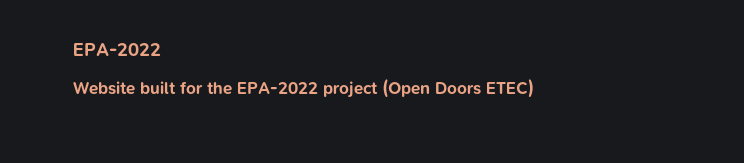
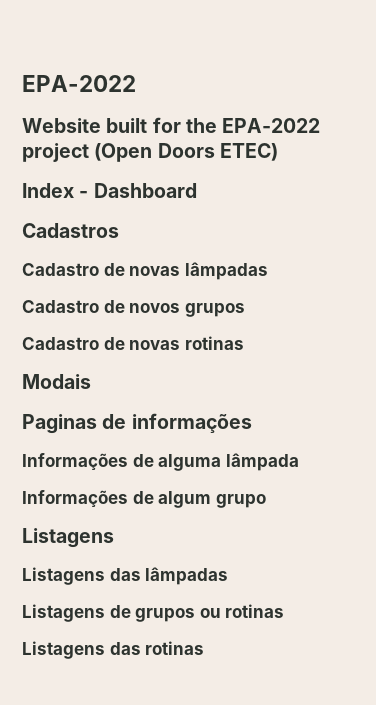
(534, 88) none -> [22,183,197,198] [22,223,119,238] [22,262,268,280] [22,300,245,317] [22,336,244,350] [22,374,91,389] [22,413,252,434] [22,453,299,471] [22,490,266,508] [22,528,114,548] [22,567,229,585] [22,604,285,622] [22,641,205,659] // Index - Dashboard // Cadastros // Cadastro de novas lâmpadas // Cadastro de novos grupos // Cadastro de novas rotinas // Modais // Paginas de informações // Informações de alguma lâmpada // Informações de algum grupo // Listagens // Listagens das lâmpadas // Listagens de grupos ou rotinas // Listagens das rotinas

